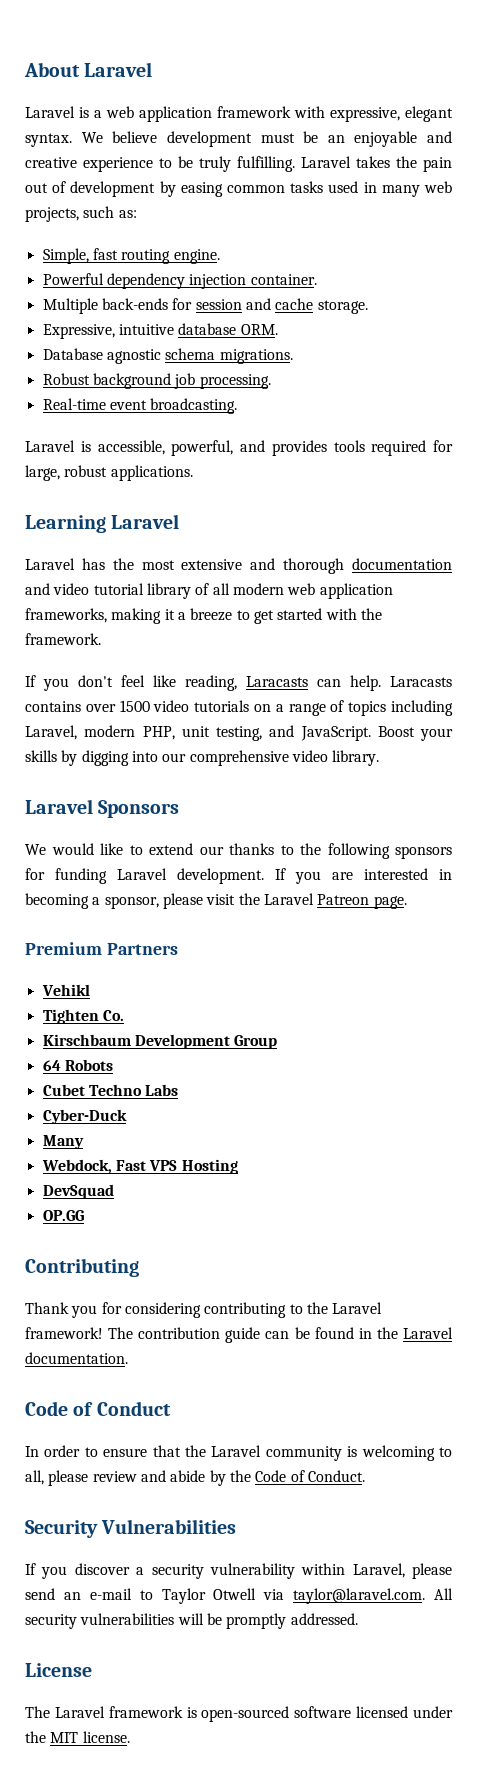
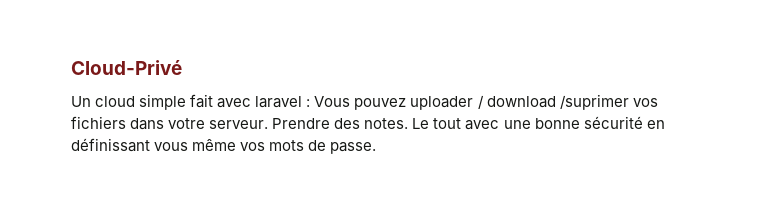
[24,62,153,77] [25,106,453,122] [25,131,452,147] [25,156,452,172] [25,181,452,197] [25,206,137,222] [42,248,220,264] [42,273,317,289] [42,298,368,314] [42,323,278,339] [42,348,293,364] [42,373,271,389] [42,398,238,414] [25,440,453,456] [25,465,193,481] [25,514,180,533] [25,558,452,574] [25,583,393,599] [25,608,382,624] [25,633,101,645] [25,675,452,691] [25,700,454,716] [25,725,453,741] [25,750,380,766] [25,799,180,818] [25,843,452,859] [25,868,452,884] [25,893,407,909] [25,942,178,955] [41,984,90,996] [42,1009,124,1024] [42,1034,278,1049] [42,1059,113,1071] [42,1084,179,1096] [42,1109,127,1124] [42,1135,84,1149] [41,1159,238,1174] [42,1184,114,1199] [42,1210,84,1221] [25,1258,139,1277] [25,1302,383,1318] [25,1327,453,1343] [25,1352,128,1364] [25,1401,171,1416] [25,1445,452,1461] [25,1470,365,1486] [25,1519,237,1538] [25,1563,452,1579] [25,1588,453,1604] [25,1613,358,1629] [25,1663,92,1677] [25,1706,453,1722] [25,1731,130,1743] About Laravel // Laravel is a web application framework with expressive, elegant syntax. We believe development must be an enjoyable and creative experience to be truly fulfilling. Laravel takes the pain out of development by easing common tasks used in many web projects, such as: // Simple, fast routing engine. // Powerful dependency injection container. // Multiple back-ends for session and cache storage. // Expressive, intuitive database ORM. // Database agnostic schema migrations. // Robust background job processing. // Real-time event broadcasting. // Laravel is accessible, powerful, and provides tools required for large, robust applications. // Learning Laravel // Laravel has the most extensive and thorough documentation and video tutorial library of all modern web application frameworks, making it a breeze to get started with the framework. // If you don't feel like reading, Laracasts can help. Laracasts contains over 1500 video tutorials on a range of topics including Laravel, modern PHP, unit testing, and JavaScript. Boost your skills by digging into our comprehensive video library. // Laravel Sponsors // We would like to extend our thanks to the following sponsors for funding Laravel development. If you are interested in becoming a sponsor, please visit the Laravel Patreon page. // Premium Partners // Vehikl // Tighten Co. // Kirschbaum Development Group // 64 Robots // Cubet Techno Labs // Cyber-Duck // Many // Webdock, Fast VPS Hosting // DevSquad // OP.GG // Contributing // Thank you for considering contributing to the Laravel framework! The contribution guide can be found in the Laravel documentation. // Code of Conduct // In order to ensure that the Laravel community is welcoming to all, please review and abide by the Code of Conduct. // Security Vulnerabilities // If you discover a security vulnerability within Laravel, please send an e-mail to Taylor Otwell via taylor@laravel.com. All security vulnerabilities will be promptly addressed. // License // The Laravel framework is open-sourced software licensed under the MIT license. -> [71,60,182,75] [71,94,658,110] [71,116,665,130] [71,138,377,154] Cloud-Privé // Un cloud simple fait avec laravel : Vous pouvez uploader / download /suprimer vos fichiers dans votre serveur. Prendre des notes. Le tout avec une bonne sécurité en définissant vous même vos mots de passe.

